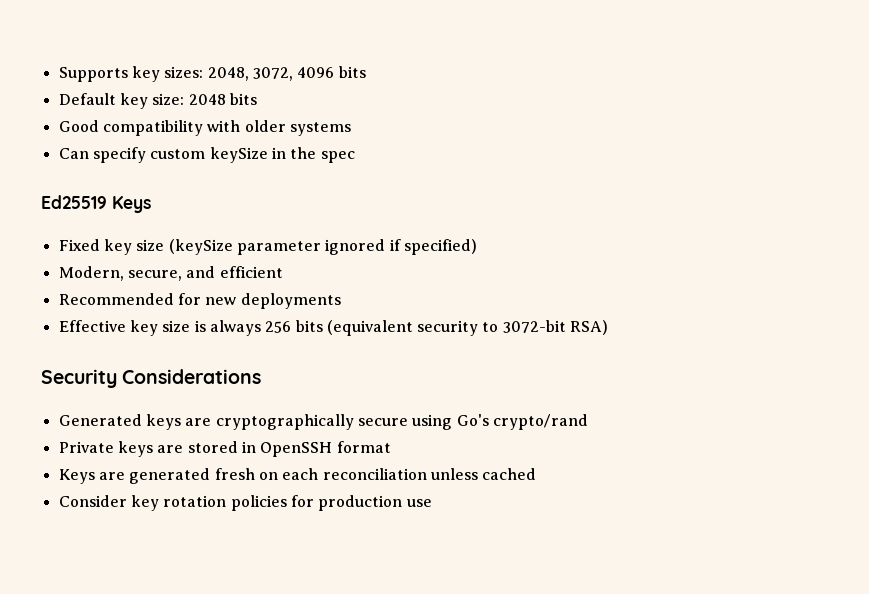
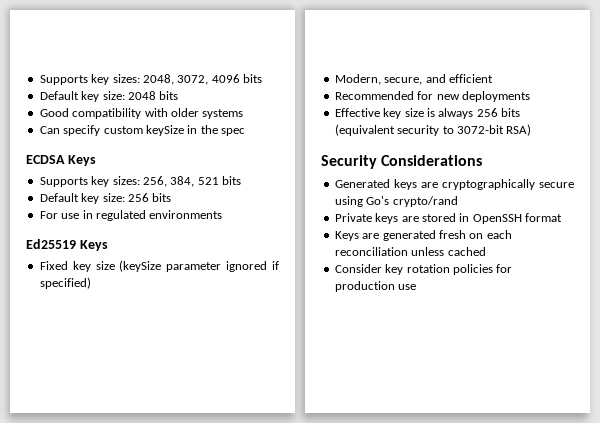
(355, 157) none -> [26,155,96,166] [39,176,241,187] [39,193,172,204] [39,210,223,221] // ECDSA Keys // Supports key sizes: 256, 384, 521 bits // Default key size: 256 bits // For use in regulated environments

